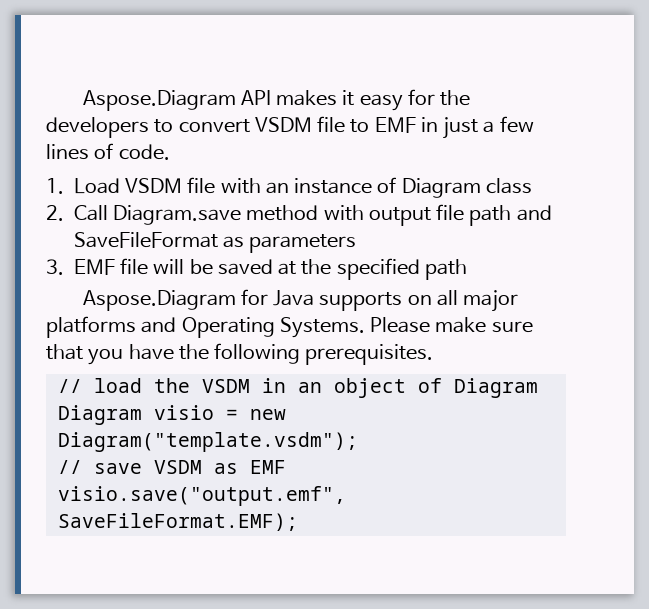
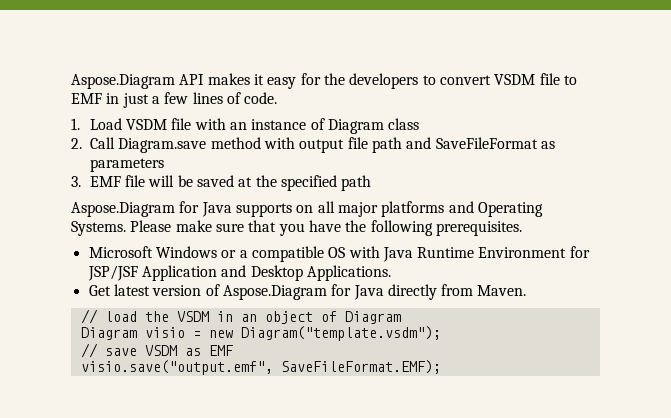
(434, 354) none -> [88,246,590,262] [87,265,391,281] [88,284,527,300] // Microsoft Windows or a compatible OS with Java Runtime Environment for JSP/JSF Application and Desktop Applications. // Get latest version of Aspose.Diagram for Java directly from Maven.

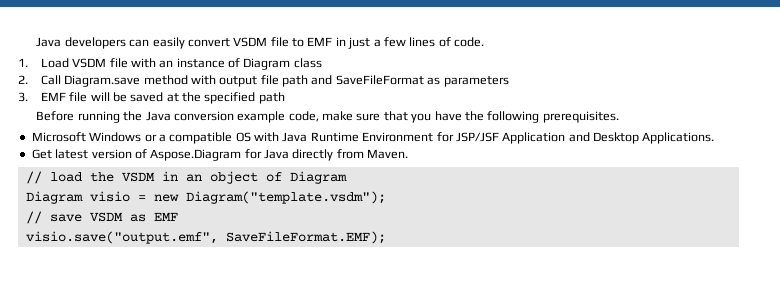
[71,73,436,89] Aspose.Diagram API makes it easy for the developers to -> [36,37,185,49] Java developers can easily
[71,201,543,217] [71,220,172,236] Aspose.Diagram for Java supports on all major platforms and Operating Systems. Please -> [36,111,319,123] Before running the Java conversion example code,

